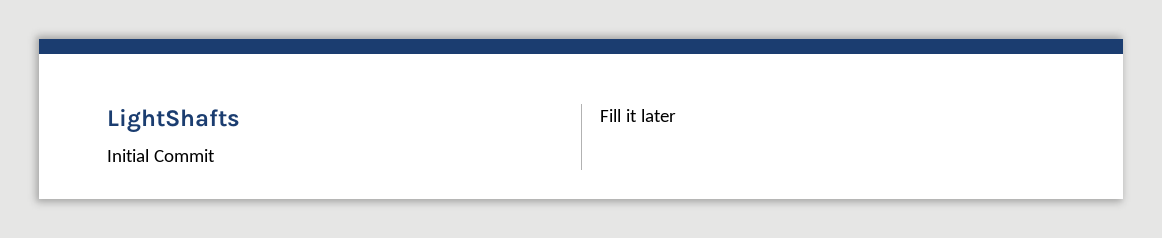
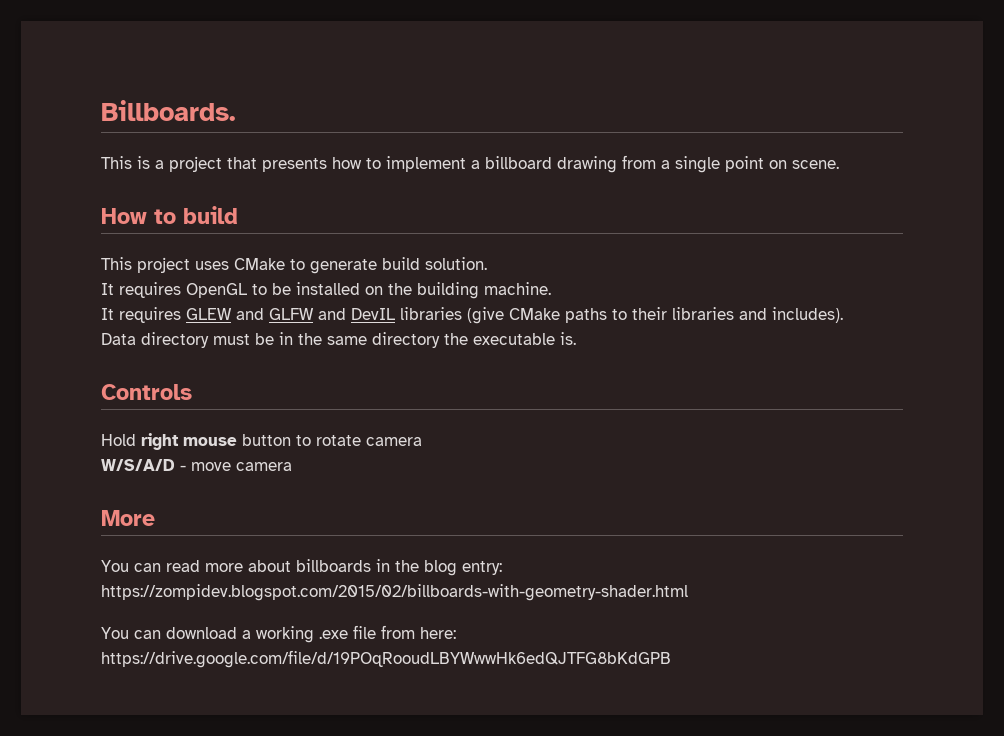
[107,108,240,133] [107,149,215,162] [600,109,676,122] LightShafts // Initial Commit // Fill it later -> [101,100,236,121] [101,155,839,173] [101,206,238,224] [101,257,487,274] [101,282,551,299] [101,307,843,324] [101,332,576,348] [101,384,192,400] [101,433,422,450] [101,459,292,471] [101,510,155,526] [101,559,502,576] [101,584,688,601] [101,625,456,643] [101,650,671,668] Billboards. // This is a project that presents how to implement a billboard drawing from a single point on scene. // How to build // This project uses CMake to generate build solution. // It requires OpenGL to be installed on the building machine. // It requires GLEW and GLFW and DevIL libraries (give CMake paths to their libraries and includes). // Data directory must be in the same directory the executable is. // Controls // Hold right mouse button to rotate camera // W/S/A/D - move camera // More // You can read more about billboards in the blog entry: https://zompidev.blogspot.com/2015/02/billboards-with-geometry-shader.html // You can download a working .exe file from here: https://drive.google.com/file/d/19POqRooudLBYWwwHk6edQJTFG8bKdGPB

